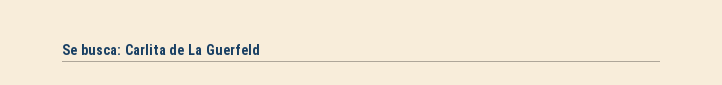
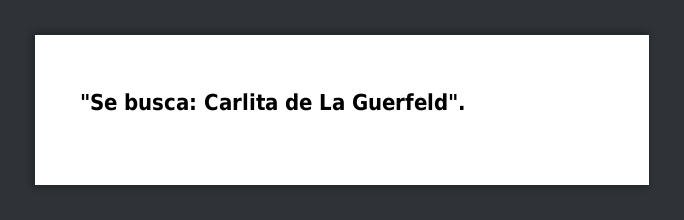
[62,44,77,55] Se -> [80,93,117,111] "Se
[205,44,260,55] Guerfeld -> [352,93,466,111] Guerfeld".

